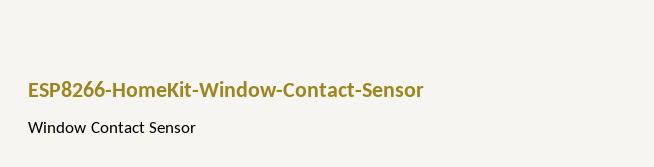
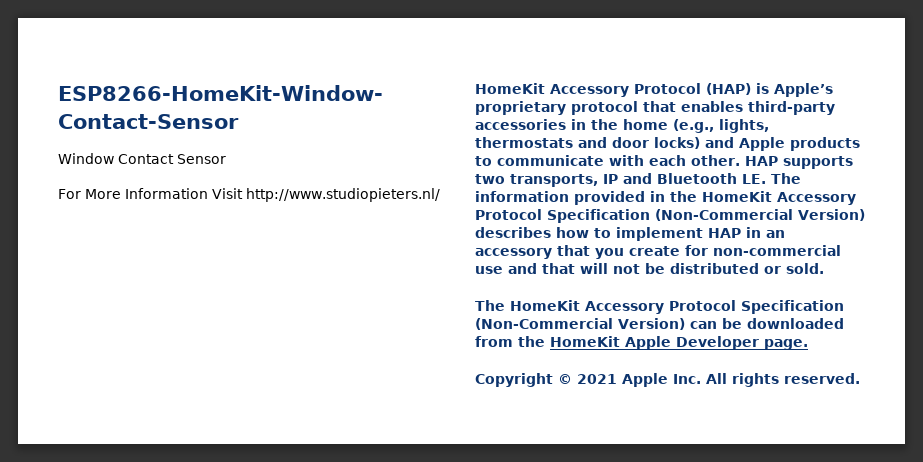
(197, 127) none -> [58,188,440,202] [475,83,833,97] [475,101,835,115] [475,119,769,133] [475,137,860,151] [475,155,853,169] [475,173,801,187] [475,191,856,205] [475,209,865,223] [475,227,785,241] [475,245,841,259] [475,263,824,274] [475,300,844,314] [475,318,844,330] [475,336,808,350] [475,373,860,387] // For More Information Visit http://www.studiopieters.nl/ // HomeKit Accessory Protocol (HAP) is Apple’s proprietary protocol that enables third-party accessories in the home (e.g., lights, thermostats and door locks) and Apple products to communicate with each other. HAP supports two transports, IP and Bluetooth LE. The information provided in the HomeKit Accessory Protocol Specification (Non-Commercial Version) describes how to implement HAP in an accessory that you create for non-commercial use and that will not be distributed or sold. // The HomeKit Accessory Protocol Specification (Non-Commercial Version) can be downloaded from the HomeKit Apple Developer page. // Copyright © 2021 Apple Inc. All rights reserved.

